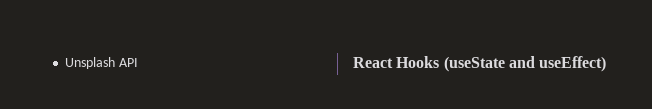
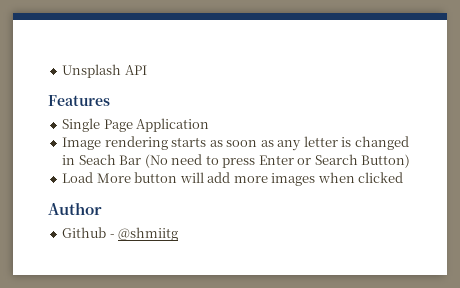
[353,56,607,72] React Hooks (useState and useEffect) -> [48,95,110,106] [62,118,210,132] [62,136,409,151] [62,154,411,168] [62,172,404,186] [48,202,102,215] [62,227,179,241] Features // Single Page Application // Image rendering starts as soon as any letter is changed in Seach Bar (No need to press Enter or Search Button) // Load More button will add more images when clicked // Author // Github - @shmiitg

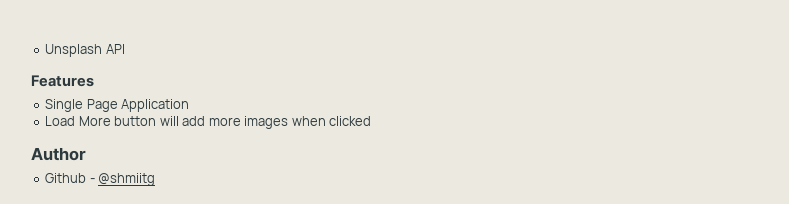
[62,136,409,151] [62,154,411,168] // Image rendering starts as soon as any letter is changed in Seach Bar (No need to press Enter or Search Button) -> (190, 105) none

